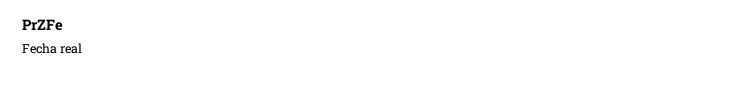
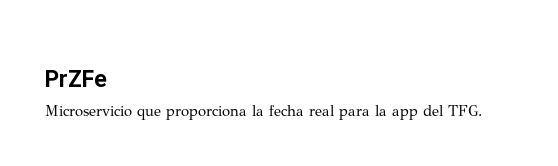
[22,43,83,54] Fecha real -> [45,105,482,120] Microservicio que proporciona la fecha real para la app del TFG.

